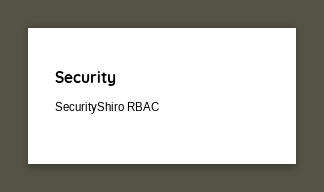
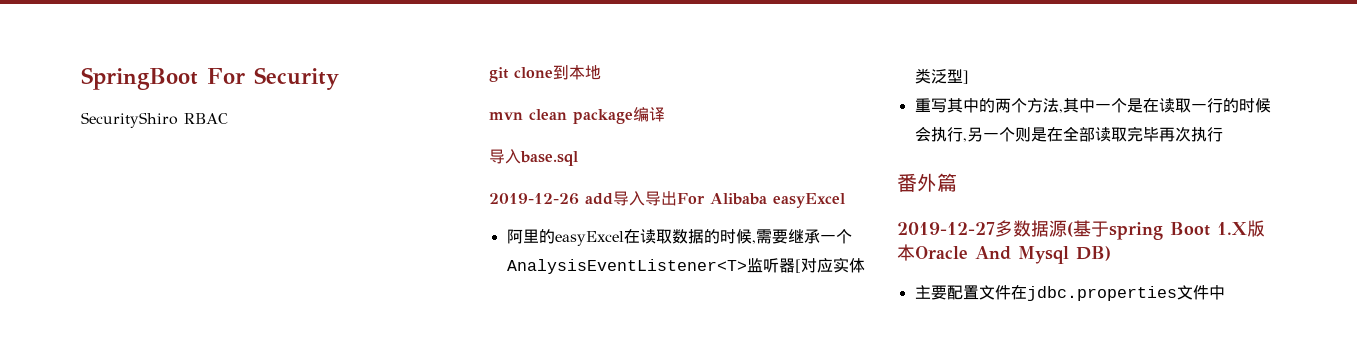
(55, 78) none -> [81,67,245,90] SpringBoot For
(160, 106) none -> [489,65,601,82] [489,107,665,124] [489,149,578,166] [489,191,845,208] [506,228,852,246] [506,257,865,274] [914,68,969,84] [914,97,1271,113] [914,126,1223,142] [897,173,957,192] [897,220,1265,240] [897,244,1111,264] [914,285,1225,301] // git clone到本地 // mvn clean package编译 // 导入base.sql // 2019-12-26 add导入导出For Alibaba easyExcel // 阿里的easyExcel在读取数据的时候,需要继承一个AnalysisEventListener<T>监听器[对应实体类泛型] // 重写其中的两个方法,其中一个是在读取一行的时候会执行,另一个则是在全部读取完毕再次执行 // 番外篇 // 2019-12-27多数据源(基于spring Boot 1.X版本Oracle And Mysql DB) // 主要配置文件在jdbc.properties文件中

